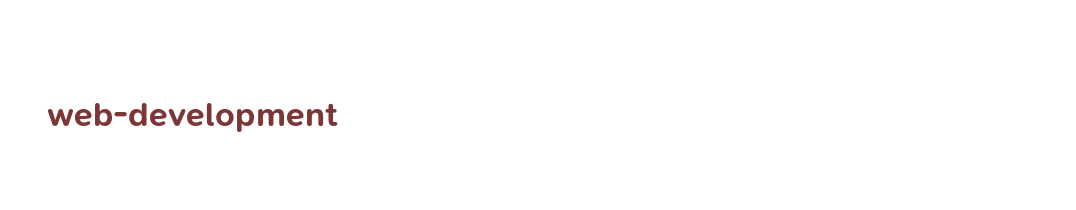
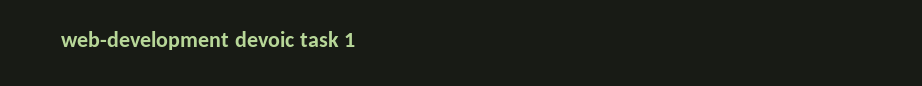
(338, 117) none -> [234,31,356,47] devoic task 1

